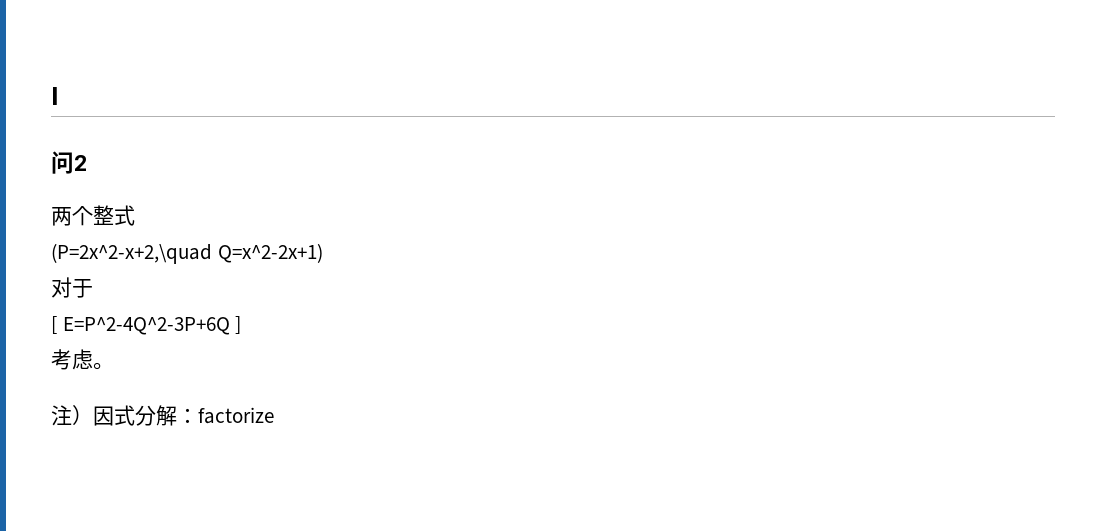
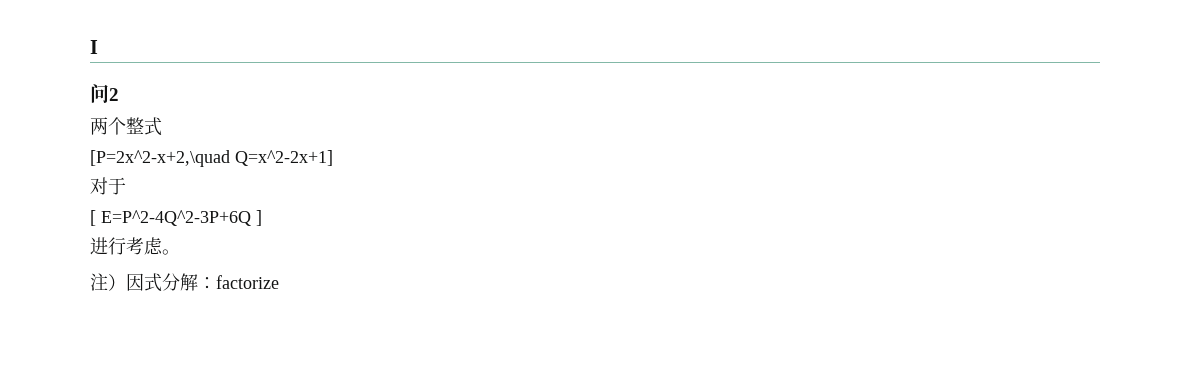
[51,243,323,264] (P=2x^2-x+2,\quad Q=x^2-2x+1) -> [90,150,333,167] [P=2x^2-x+2,\quad Q=x^2-2x+1]
(242, 325) none -> [90,237,126,255] 进行

